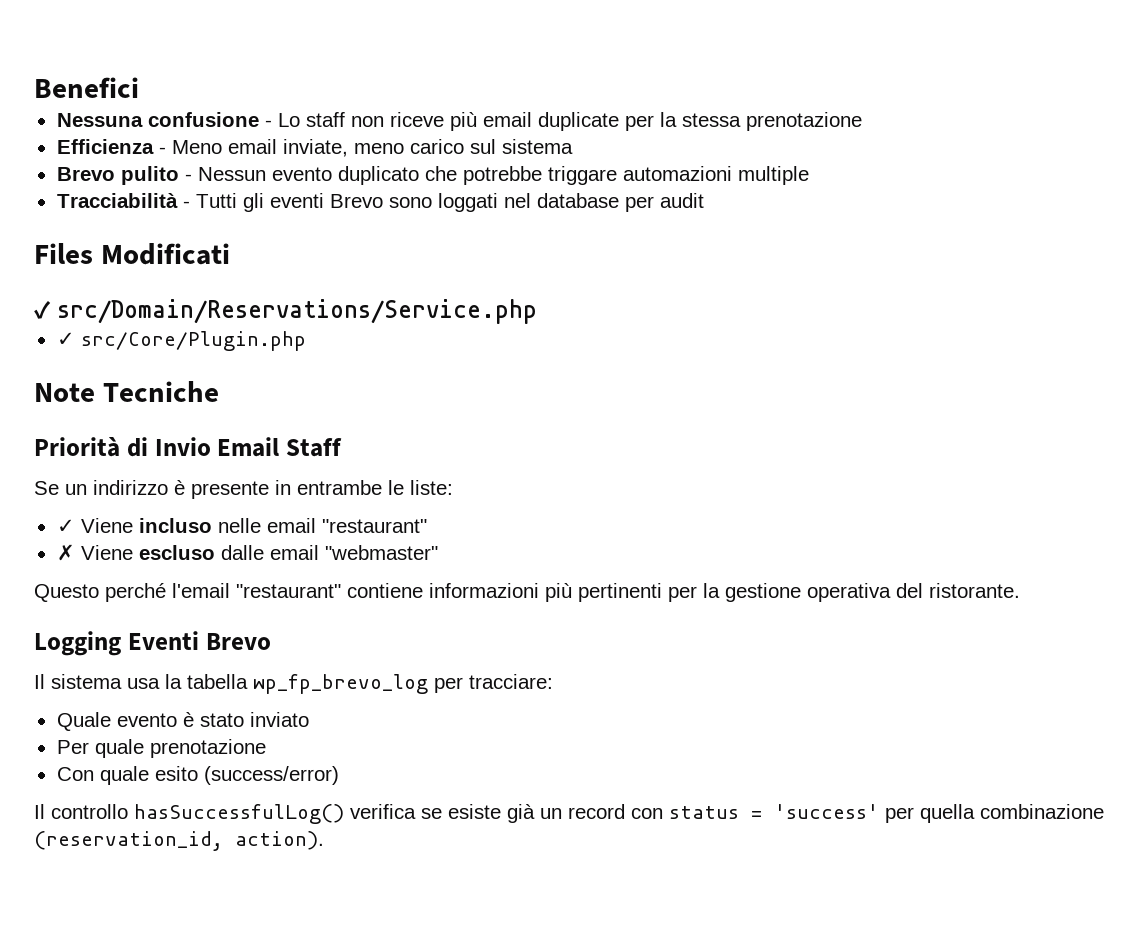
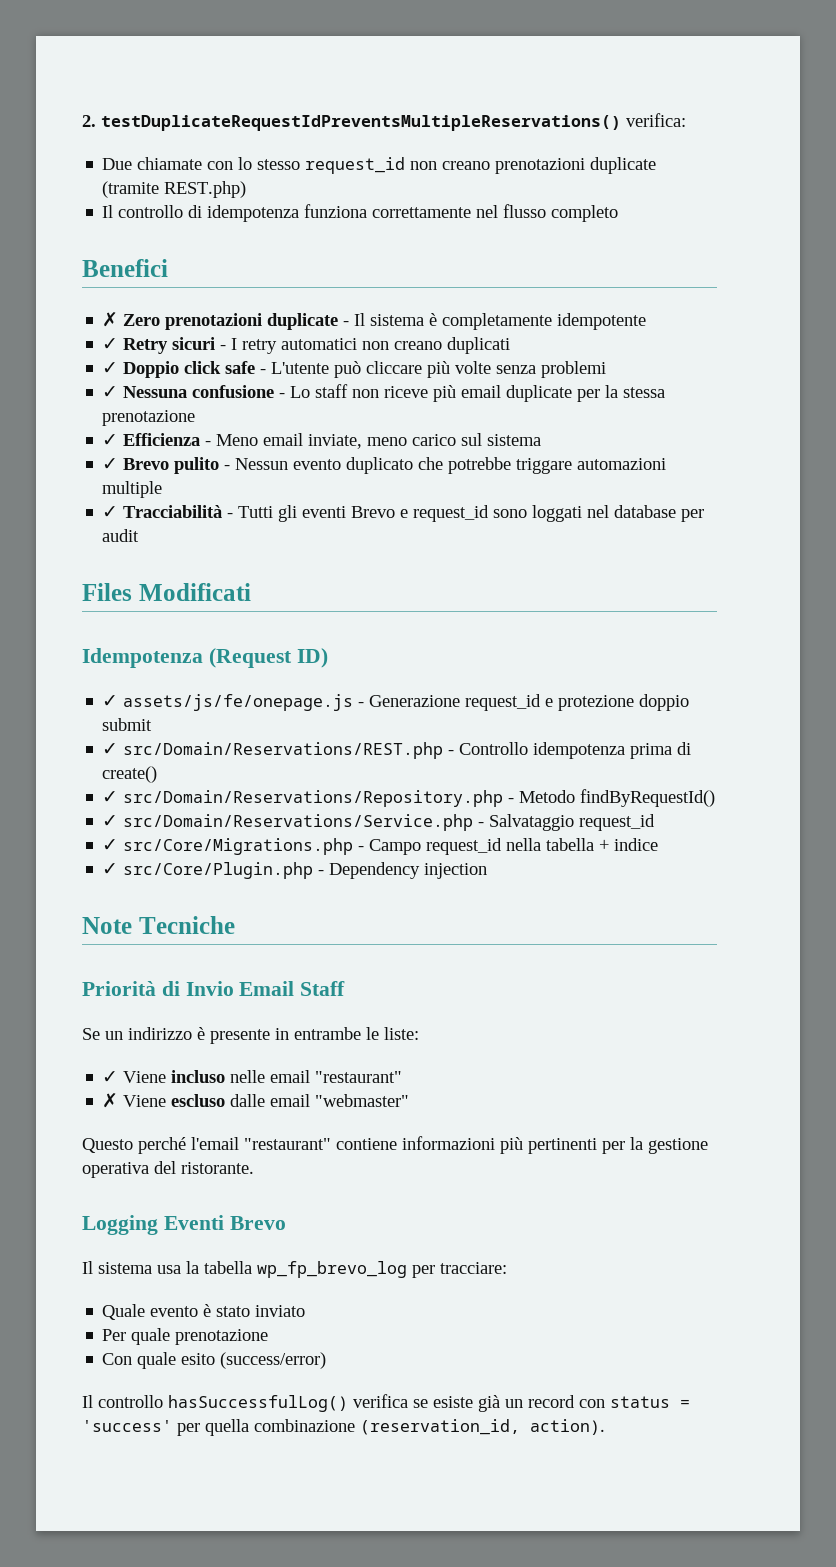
[34,77,139,98] Benefici // -> [82,113,686,131] [102,157,657,174] [102,181,247,198] [102,204,619,222] [82,259,168,277] [102,312,647,330] [102,337,511,354] [102,361,607,378] [102,386,119,398] 2. testDuplicateRequestIdPreventsMultipleReservations() verifica: // Due chiamate con lo stesso request_id non creano prenotazioni duplicate (tramite REST.php) // Il controllo di idempotenza funziona correttamente nel flusso completo // Benefici // ✗ Zero prenotazioni duplicate - Il sistema è completamente idempotente // ✓ Retry sicuri - I retry automatici non creano duplicati // ✓ Doppio click safe - L'utente può cliccare più volte senza problemi // ✓
(862, 121) none -> [102,434,119,446] ✓
(573, 146) none -> [102,458,119,470] ✓
(809, 175) none -> [102,506,119,518] ✓
(383, 201) none -> [400,505,490,522] e request_id
[34,299,537,324] ✓ src/Domain/Reservations/Service.php -> [82,648,328,668] [102,694,690,711] [102,718,153,731] [102,742,692,759] [102,766,158,783] [102,789,716,807] [102,814,656,831] [102,838,659,855] Idempotenza (Request ID) // ✓ assets/js/fe/onepage.js - Generazione request_id e protezione doppio submit // ✓ src/Domain/Reservations/REST.php - Controllo idempotenza prima di create() // ✓ src/Domain/Reservations/Repository.php - Metodo findByRequestId() // ✓ src/Domain/Reservations/Service.php - Salvataggio request_id // ✓ src/Core/Migrations.php - Campo request_id nella tabella + indice
(306, 341) none -> [318,862,488,879] - Dependency injection

